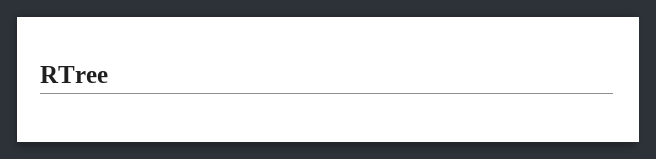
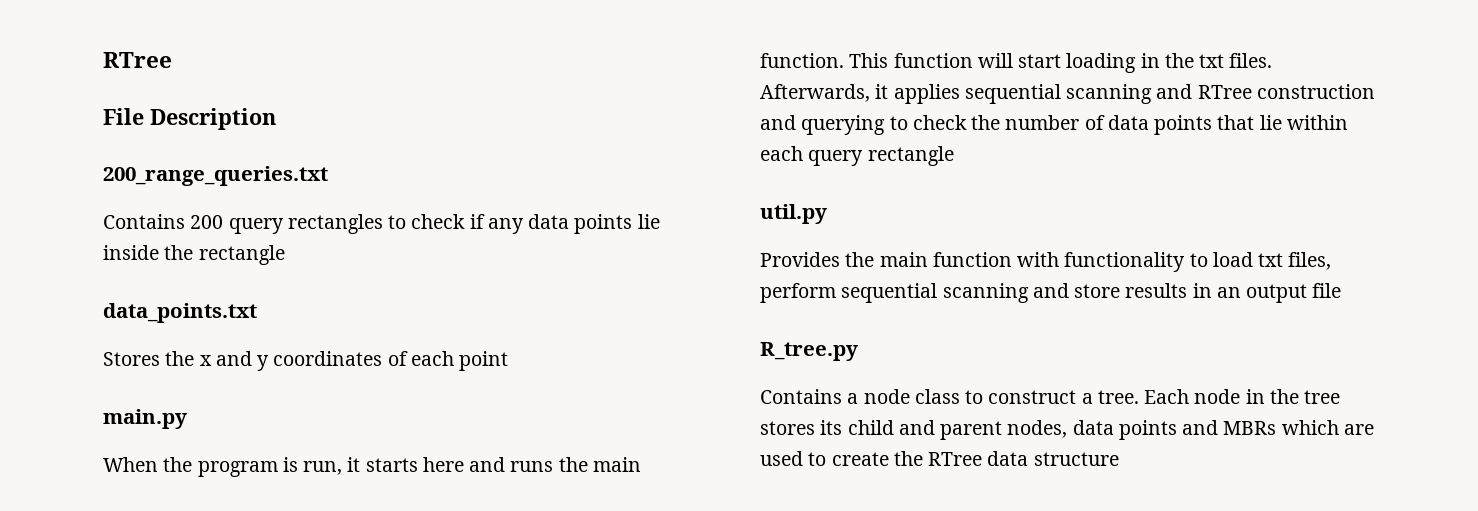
[40,66,108,83] RTree -> [103,52,172,68] [103,108,276,130] [103,166,328,186] [103,214,660,234] [103,245,285,265] [103,303,257,323] [103,351,509,371] [103,409,187,429] [103,457,641,477] [760,53,1273,73] [760,84,1375,104] [760,115,1348,135] [760,146,954,166] [760,204,827,224] [760,252,1332,272] [760,283,1342,303] [760,342,858,361] [760,389,1341,404] [760,420,1374,440] [760,451,1119,466] RTree // File Description // 200_range_queries.txt // Contains 200 query rectangles to check if any data points lie inside the rectangle // data_points.txt // Stores the x and y coordinates of each point // main.py // When the program is run, it starts here and runs the main function. This function will start loading in the txt files. Afterwards, it applies sequential scanning and RTree construction and querying to check the number of data points that lie within each query rectangle // util.py // Provides the main function with functionality to load txt files, perform sequential scanning and store results in an output file // R_tree.py // Contains a node class to construct a tree. Each node in the tree stores its child and parent nodes, data points and MBRs which are used to create the RTree data structure

